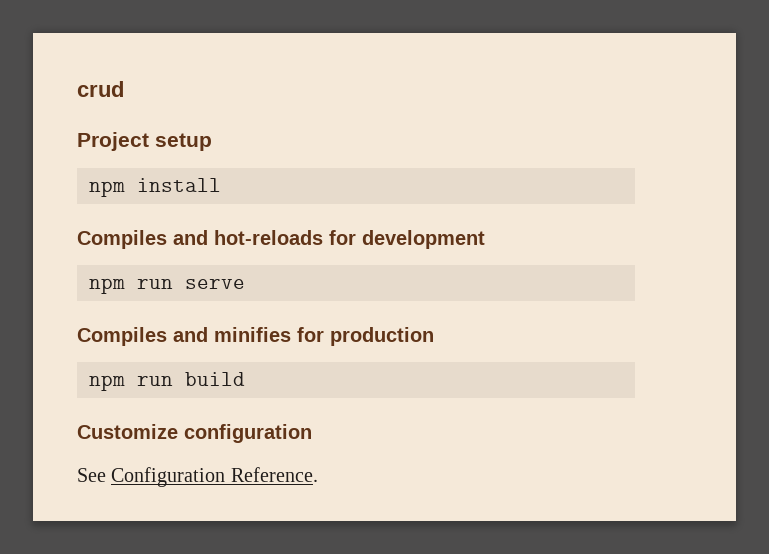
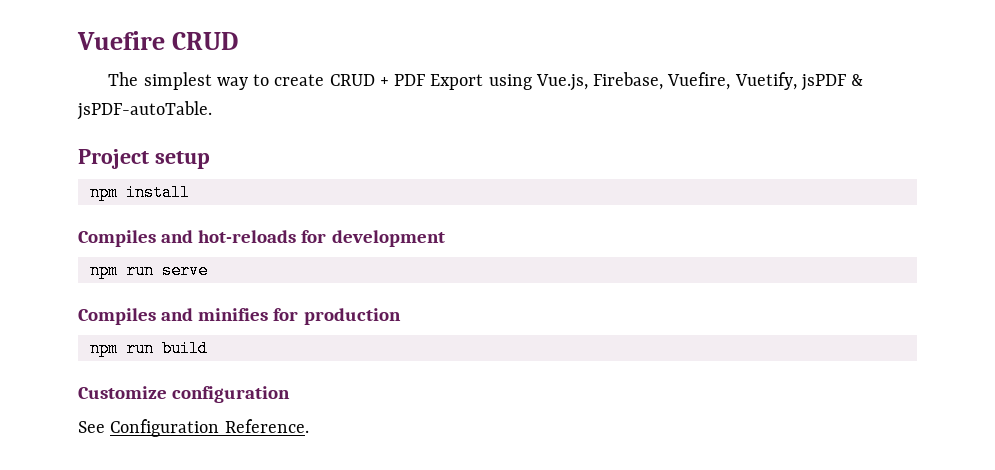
[77,81,124,97] crud -> [77,31,238,50] [108,72,864,91] [77,101,212,120] Vuefire CRUD // The simplest way to create CRUD + PDF Export using Vue.js, Firebase, Vuefire, Vuetify, jsPDF & jsPDF-autoTable.

